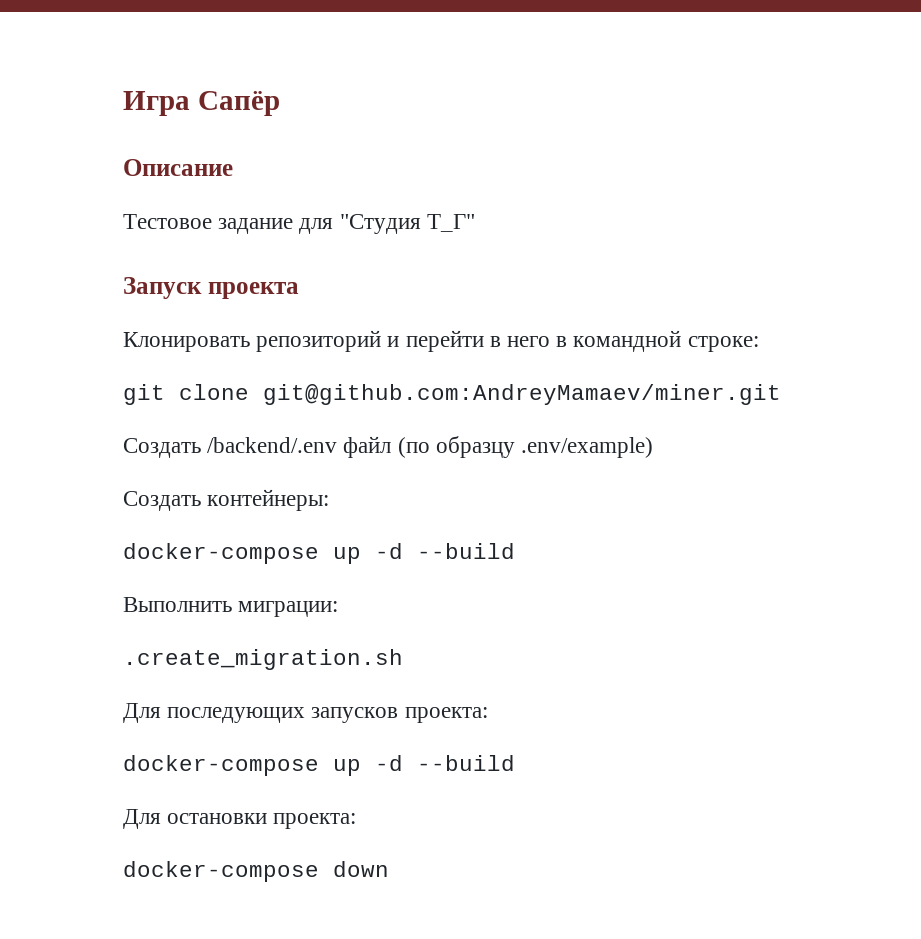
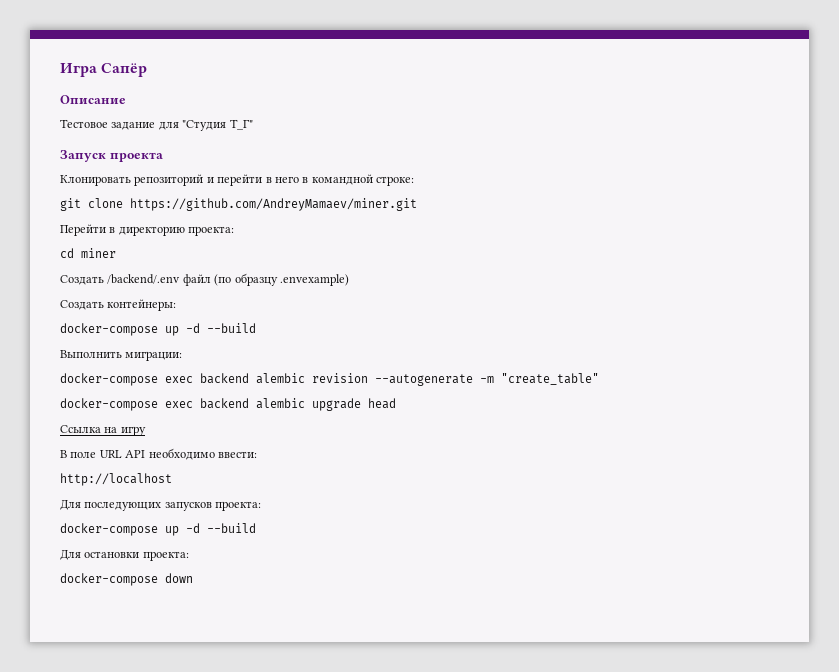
[263,384,781,405] git@github.com:AndreyMamaev/miner.git -> [130,198,417,211] [60,224,235,236] [60,248,116,258] https://github.com/AndreyMamaev/miner.git // Перейти в директорию проекта: // cd miner
[521,437,654,458] .env/example) -> [279,274,349,286] .envexample)
[123,649,403,670] .create_migration.sh -> [60,373,599,386] [60,398,396,411] [60,425,146,436] [60,448,257,460] [60,473,172,486] docker-compose exec backend alembic revision --autogenerate -m "create_table" // docker-compose exec backend alembic upgrade head // Ссылка на игру // В поле URL API необходимо ввести: // http://localhost

